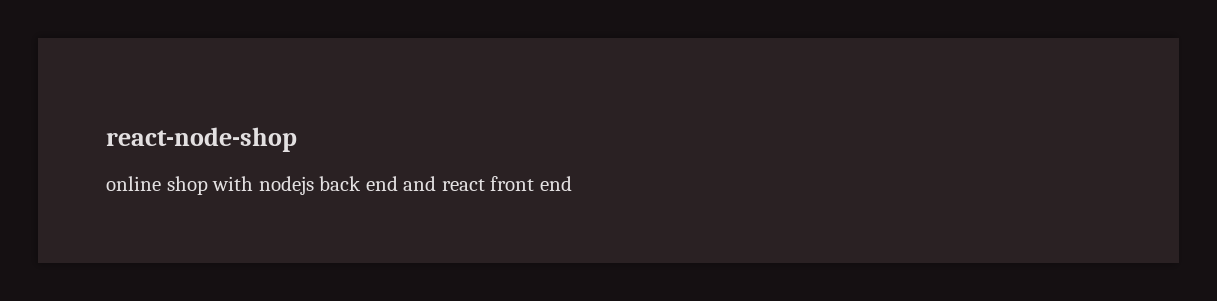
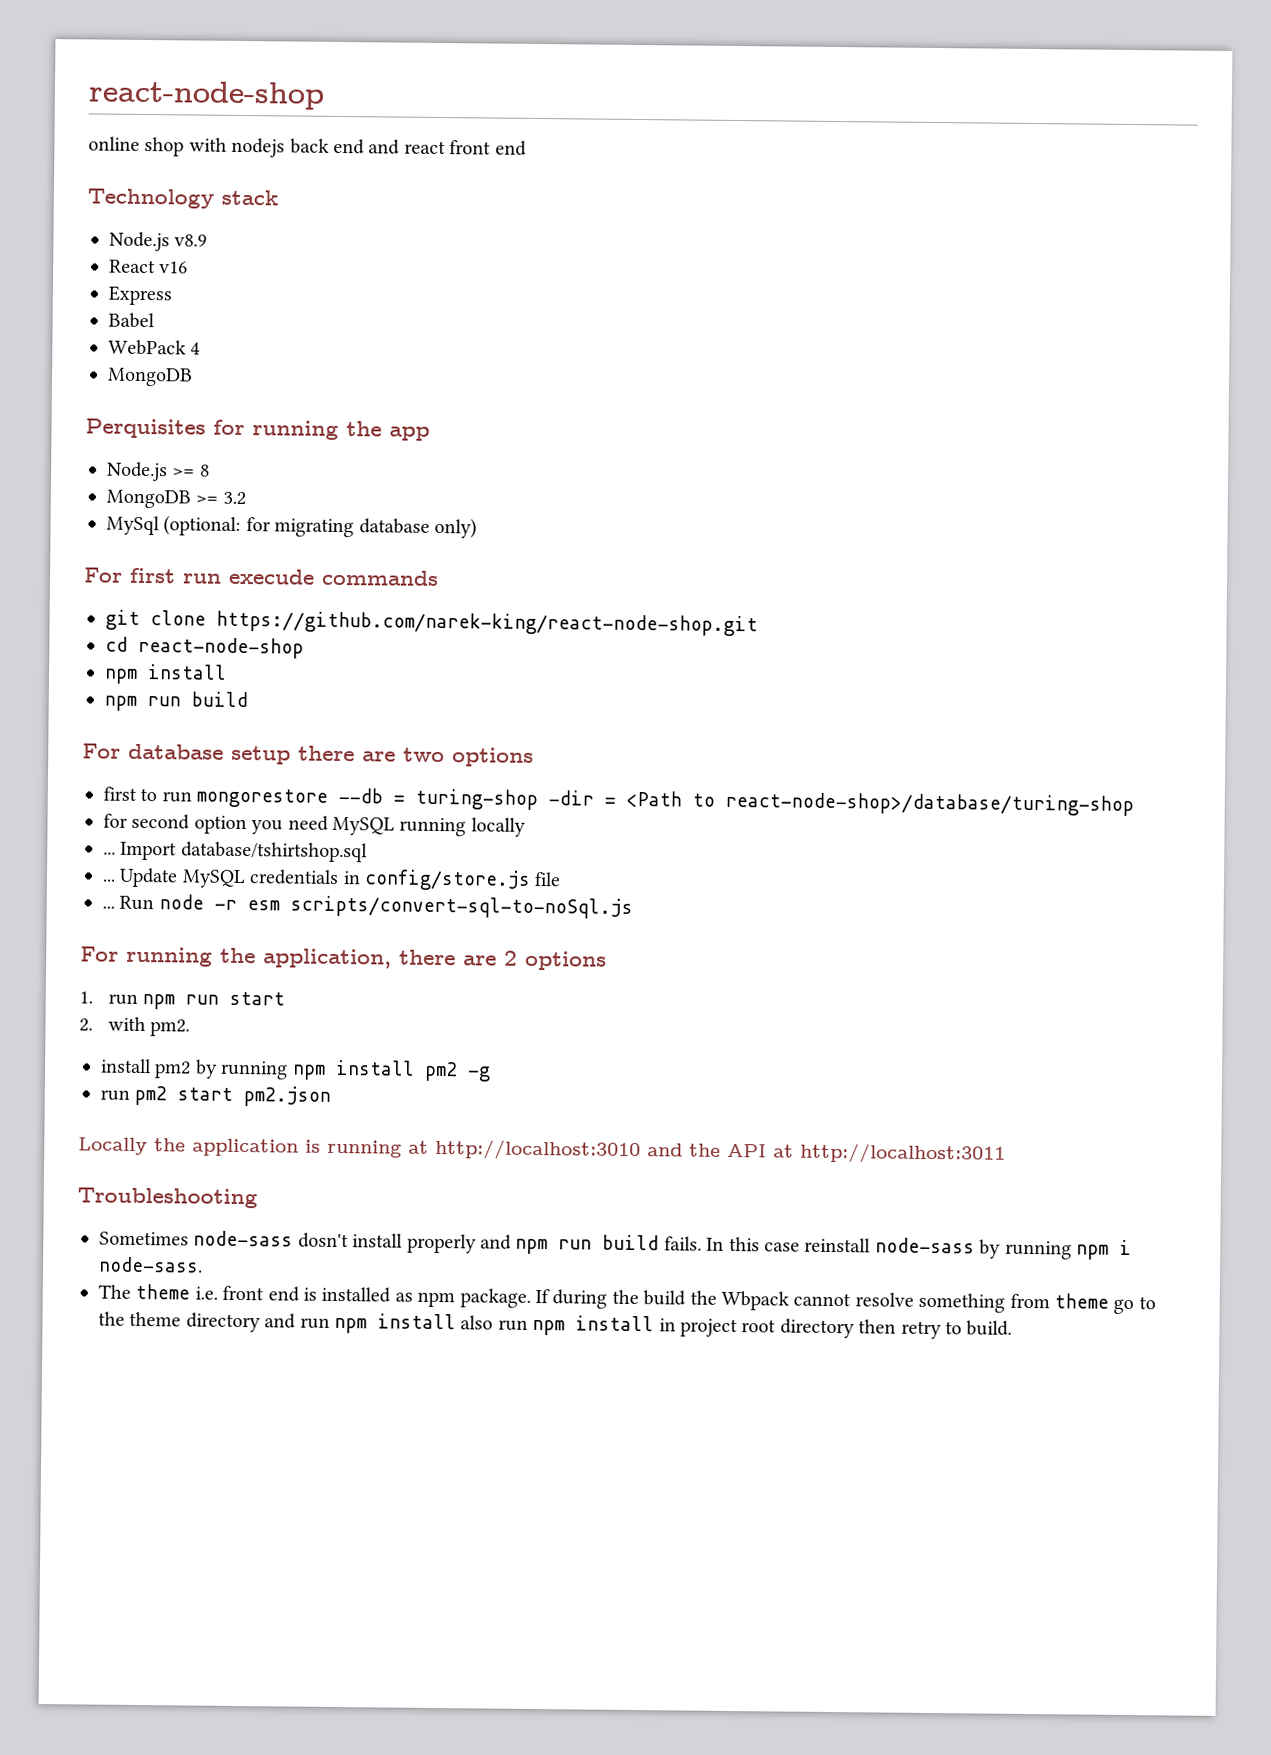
(572, 183) none -> [87,188,279,209] [109,231,208,252] [109,259,189,274] [108,285,172,306] [108,312,155,329] [108,339,201,356] [107,367,193,387] [85,418,430,441] [106,461,210,482] [106,489,246,509] [106,515,477,539] [83,567,439,586] [105,609,758,637] [105,636,304,659] [104,664,227,684] [104,691,248,711] [82,743,534,767] [103,786,1135,817] [103,813,526,837] [103,841,368,863] [102,867,562,891] [102,894,633,919] [80,946,607,971] [79,991,286,1010] [79,1016,191,1037] [100,1058,491,1082] [100,1085,332,1107] [78,1137,1006,1164] [77,1187,258,1209] [99,1230,1132,1260] [98,1256,203,1273] [98,1283,1156,1315] [98,1311,1013,1340] // Technology stack // Node.js v8.9 // React v16 // Express // Babel // WebPack 4 // MongoDB // Perquisites for running the app // Node.js >= 8 // MongoDB >= 3.2 // MySql (optional: for migrating database only) // For first run execude commands // git clone https://github.com/narek-king/react-node-shop.git // cd react-node-shop // npm install // npm run build // For database setup there are two options // first to run mongorestore --db = turing-shop -dir = <Path to react-node-shop>/database/turing-shop // for second option you need MySQL running locally // ... Import database/tshirtshop.sql // ... Update MySQL credentials in config/store.js file // ... Run node -r esm scripts/convert-sql-to-noSql.js // For running the application, there are 2 options // 1. run npm run start // 2. with pm2. // install pm2 by running npm install pm2 -g // run pm2 start pm2.json // Locally the application is running at http://localhost:3010 and the API at http://localhost:3011 // Troubleshooting // Sometimes node-sass dosn't install properly and npm run build fails. In this case reinstall node-sass by running npm i node-sass. // The theme i.e. front end is installed as npm package. If during the build the Wbpack cannot resolve something from theme go to the theme directory and run npm install also run npm install in project root directory then retry to build.

